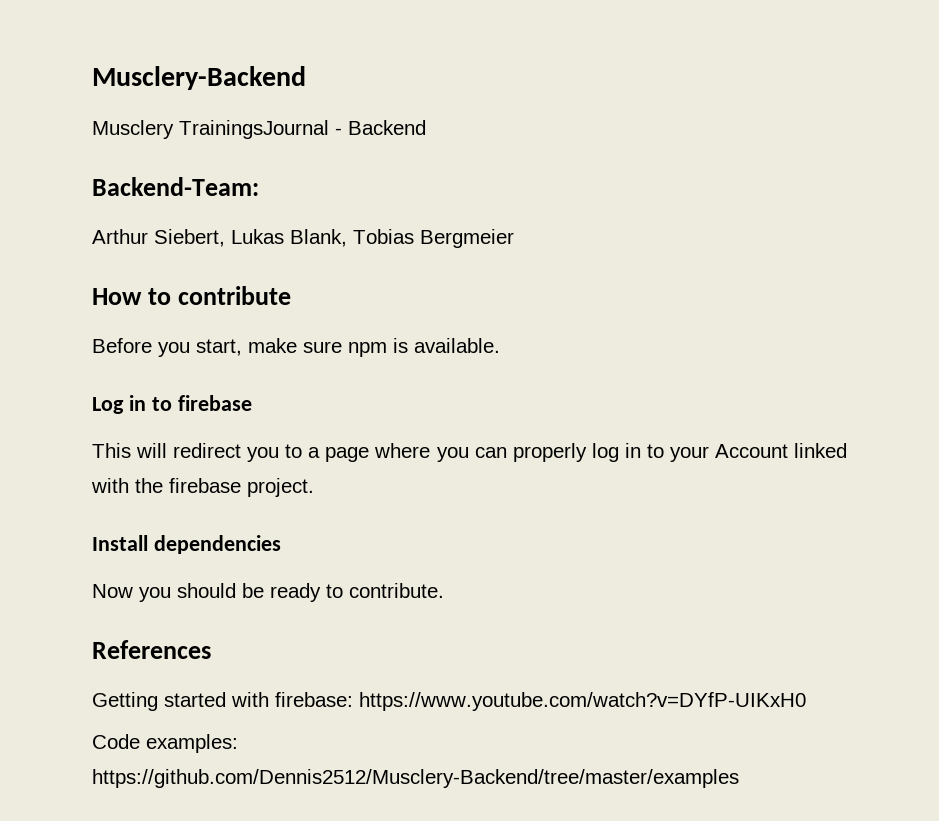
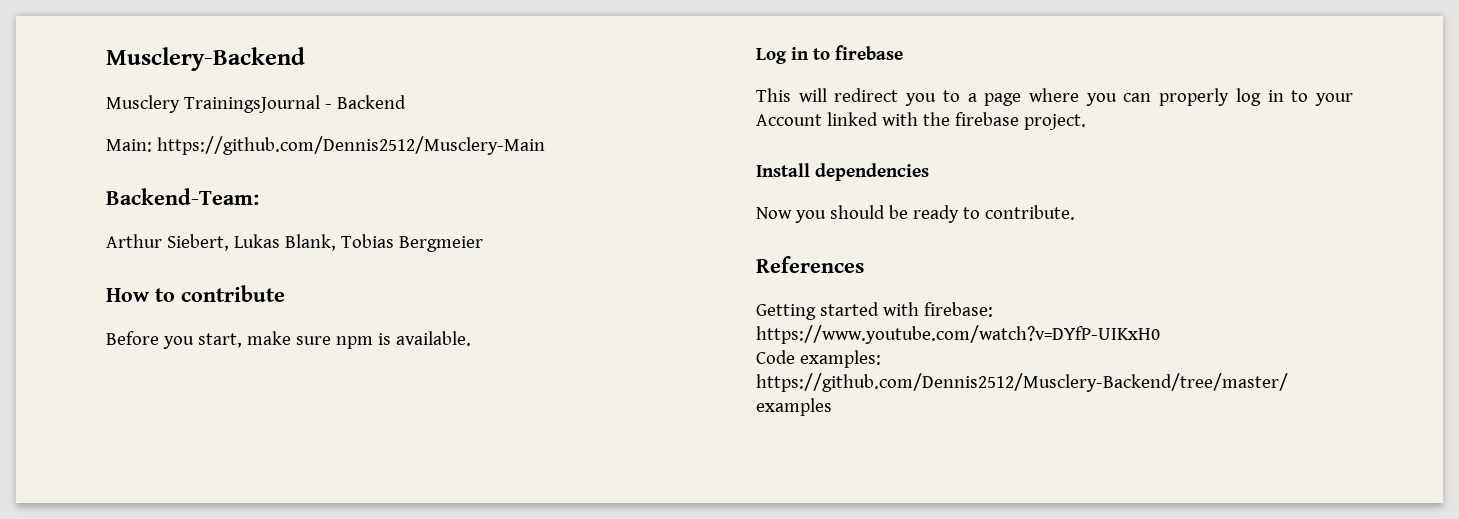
(426, 127) none -> [106,136,545,155] // Main: https://github.com/Dennis2512/Musclery-Main

